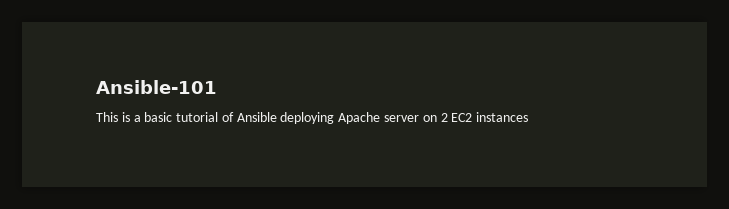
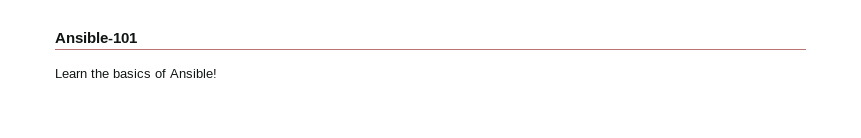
[96,112,529,124] This is a basic tutorial of Ansible deploying Apache server on 2 EC2 instances -> [55,69,217,78] Learn the basics of Ansible!

